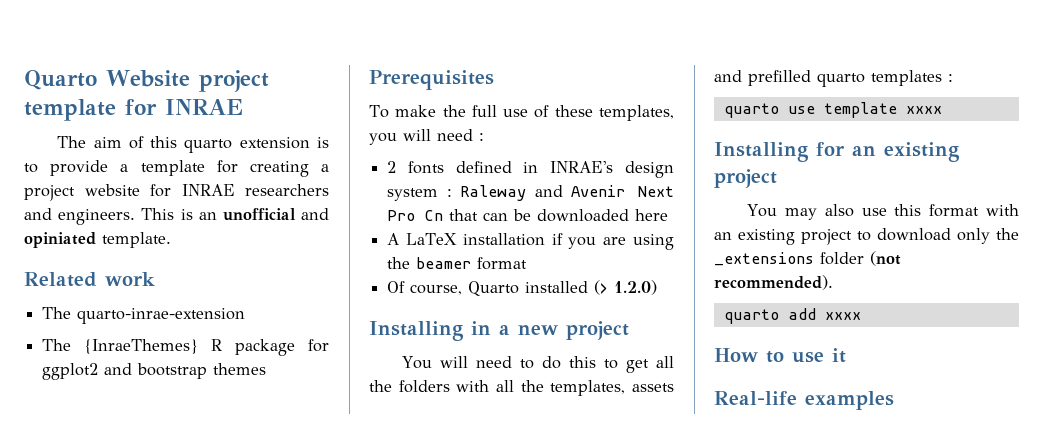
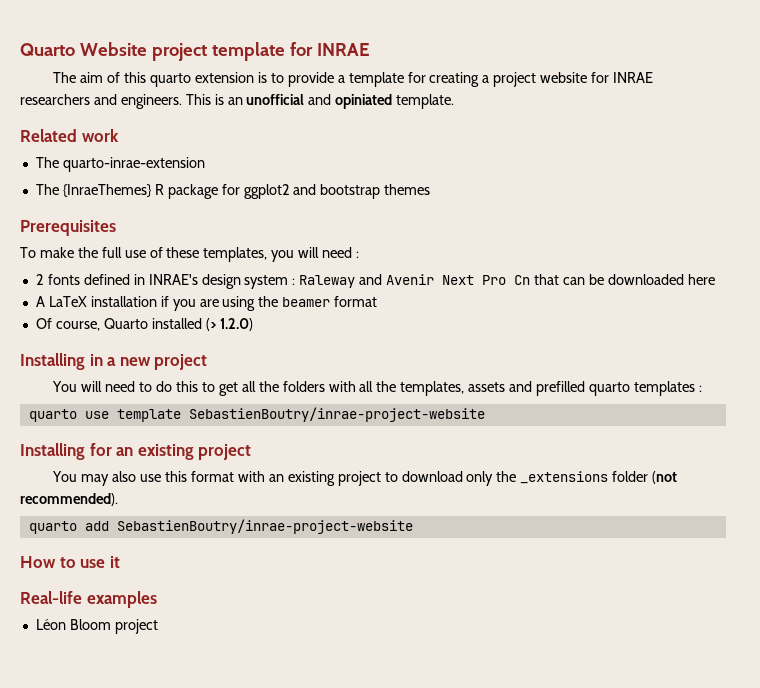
[905,106,942,114] xxxx -> [188,407,485,422] SebastienBoutry/inrae-project-website
[824,312,861,320] xxxx -> [116,519,413,534] SebastienBoutry/inrae-project-website
(894, 400) none -> [35,619,158,634] // Léon Bloom project

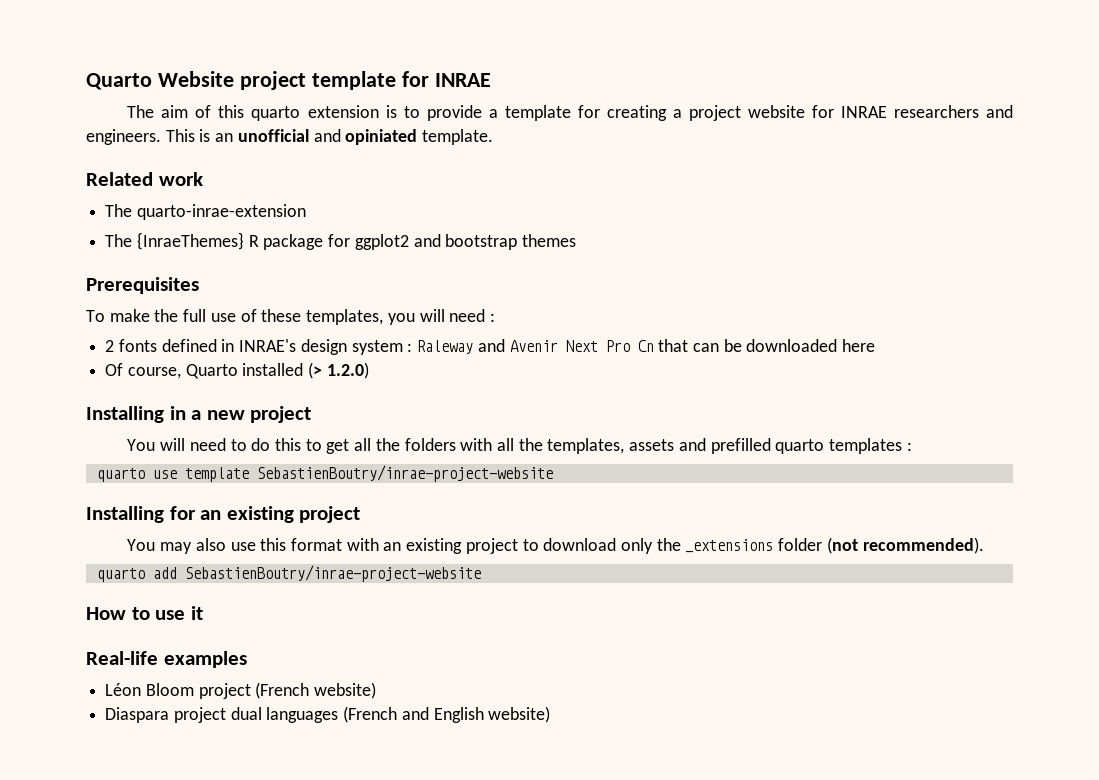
[35,296,378,311] // A LaTeX installation if you are using the beamer format -> (876, 345) none
(158, 626) none -> [255,682,377,699] [105,706,551,723] (French website) // Diaspara project dual languages (French and English website)

